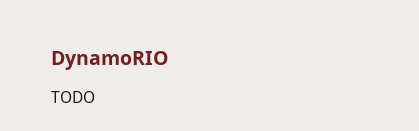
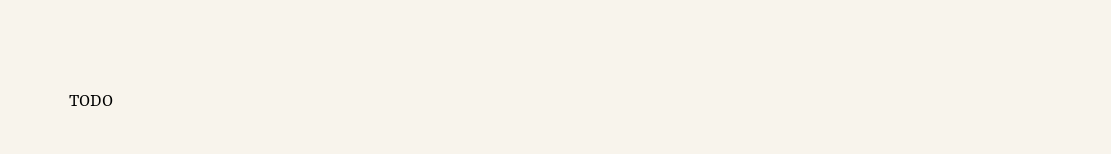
[51,51,169,70] DynamoRIO // -> (69, 100) none

